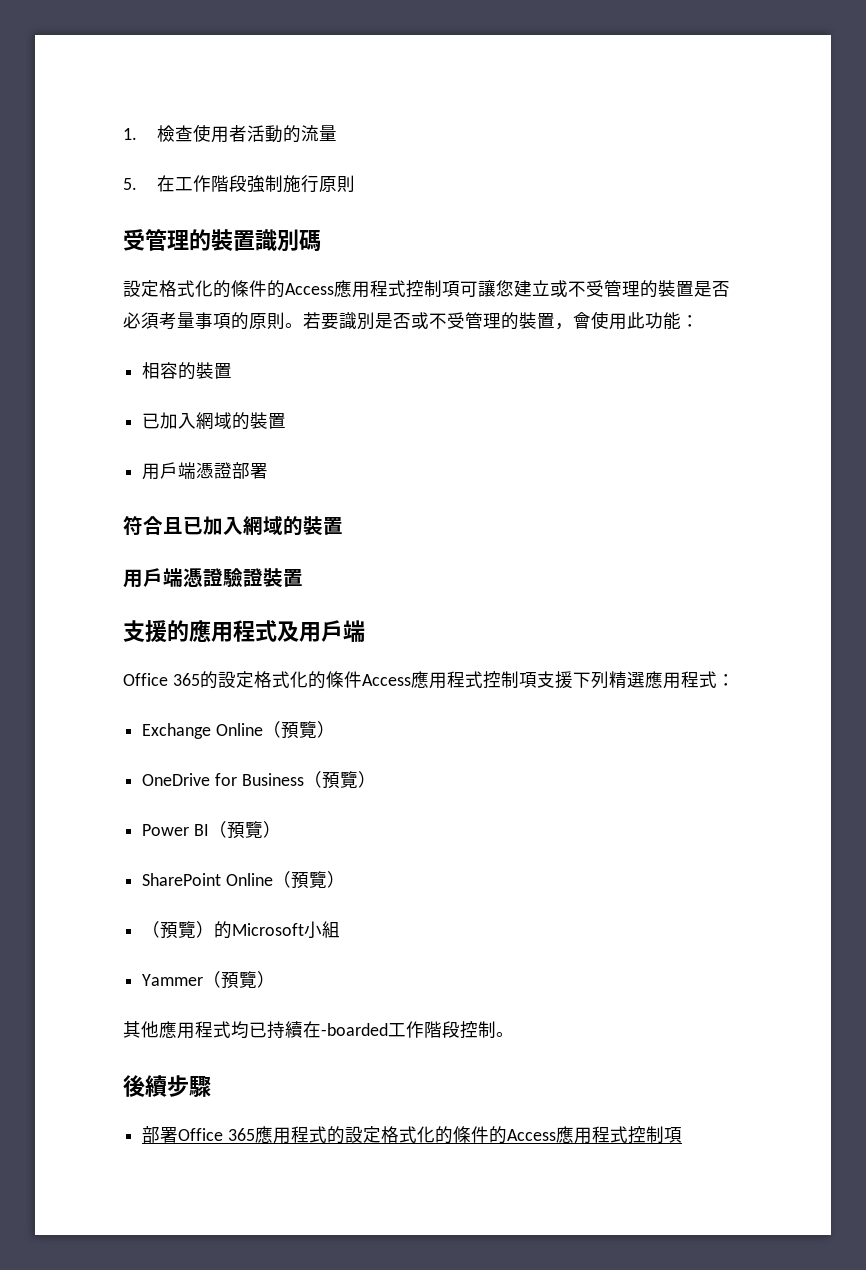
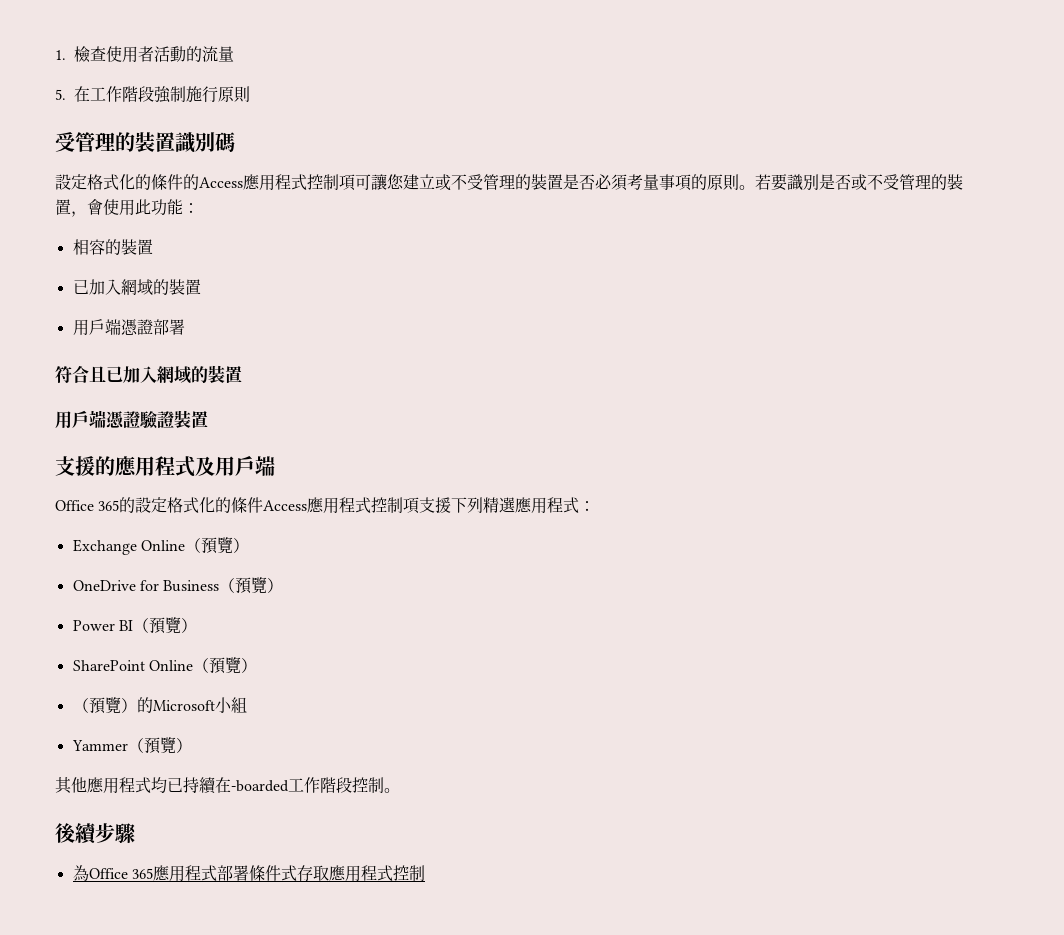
[142,1126,179,1143] 部署 -> [72,865,89,881] 為
[326,1126,682,1144] 的設定格式化的條件的Access應用程式控制項 -> [216,865,425,882] 部署條件式存取應用程式控制

